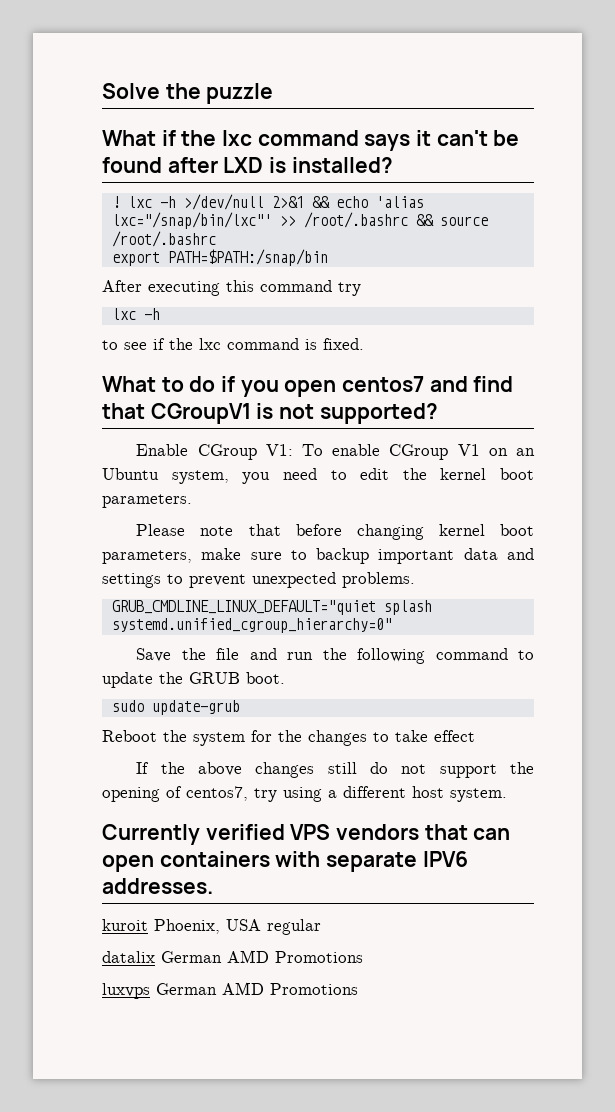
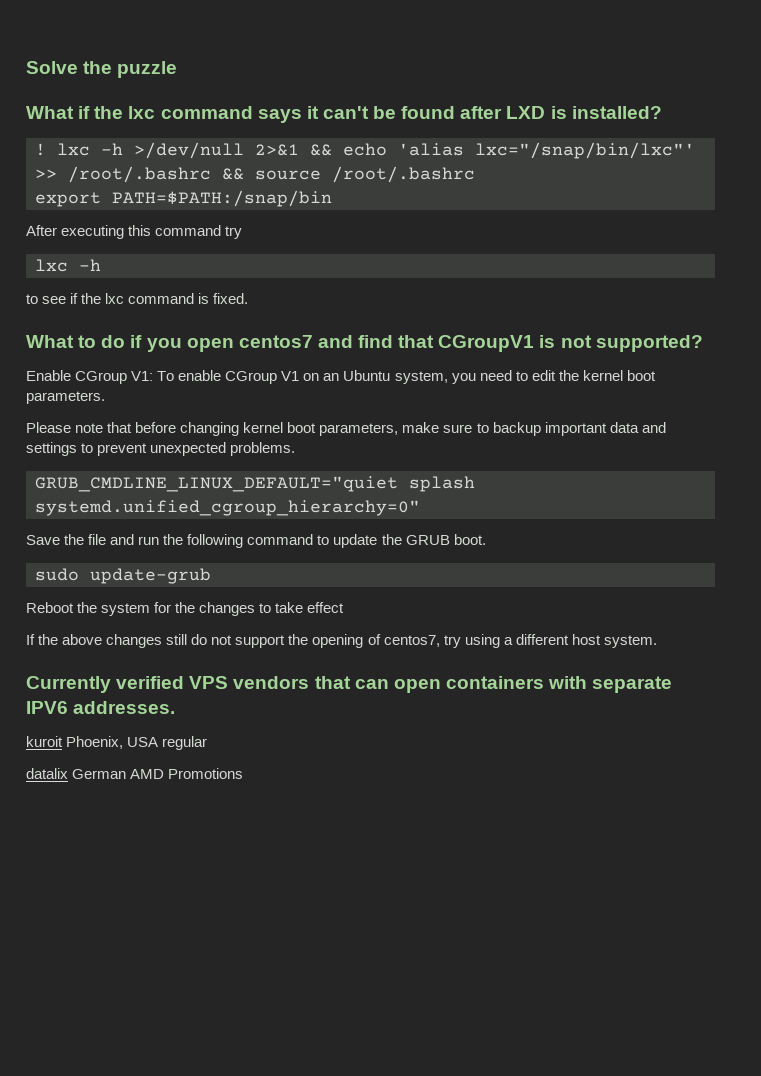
[102,982,358,999] // luxvps German AMD Promotions -> (244, 773) none

